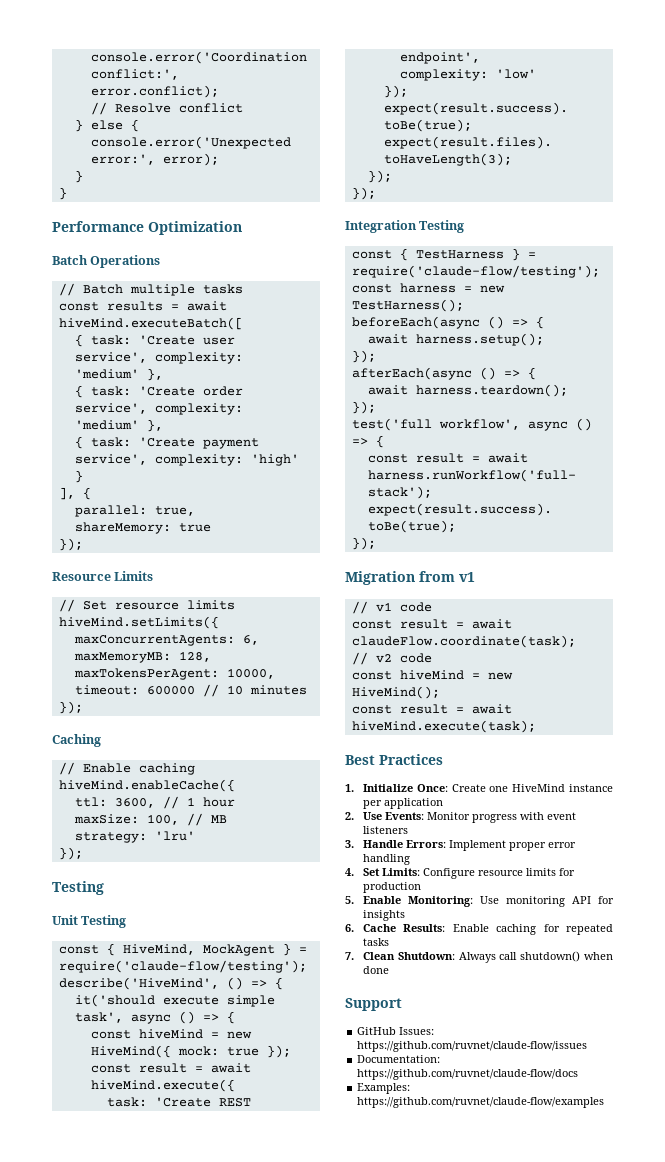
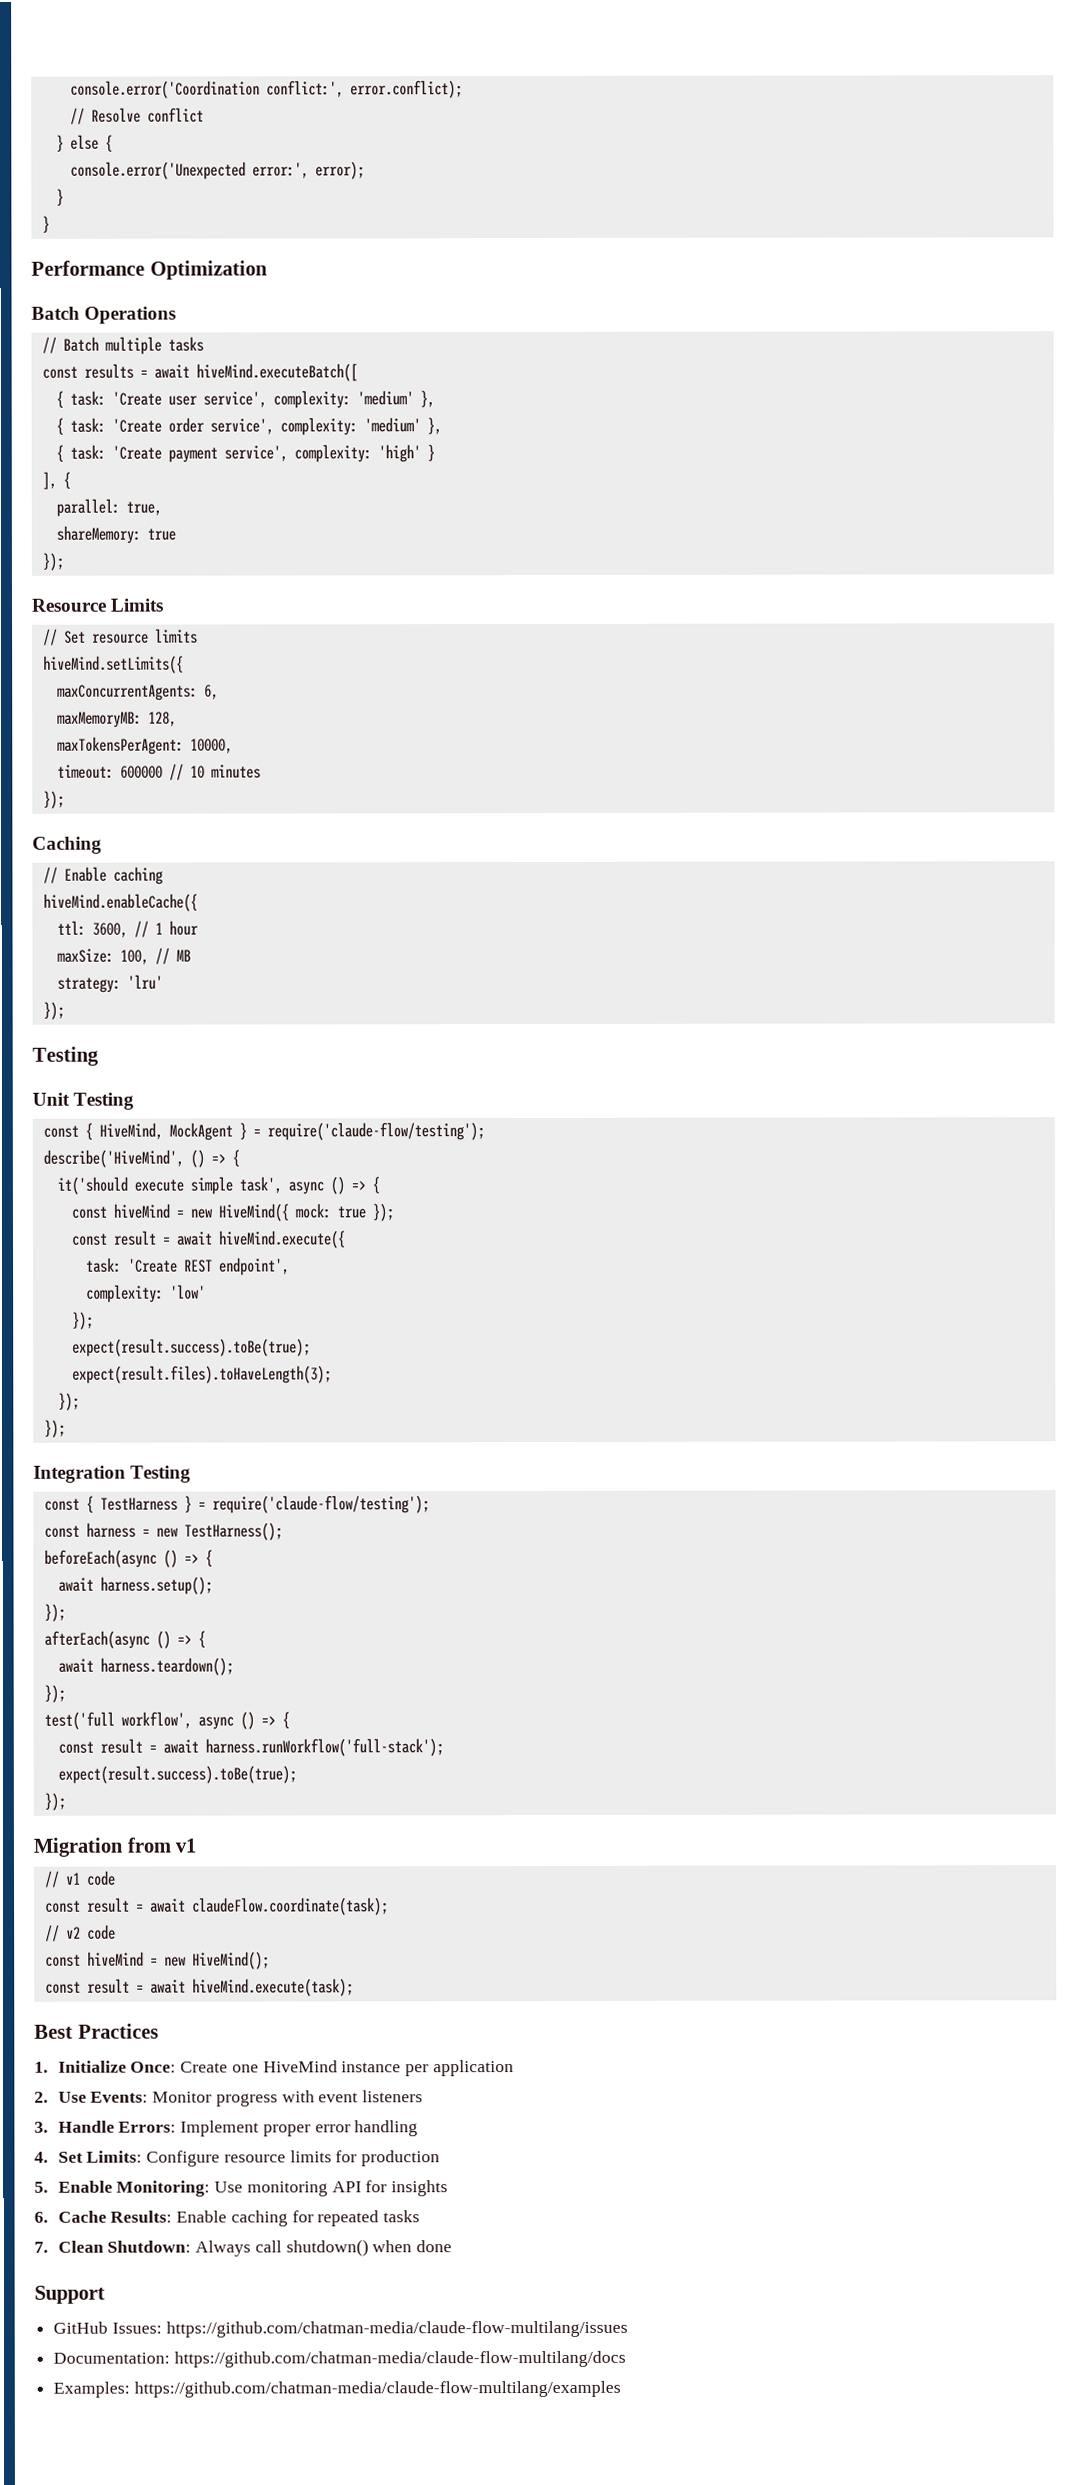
[357,1041,588,1052] https://github.com/ruvnet/claude-flow/issues -> [165,2320,628,2338] https://github.com/chatman-media/claude-flow-multilang/issues
[357,1069,579,1080] https://github.com/ruvnet/claude-flow/docs -> [173,2350,626,2368] https://github.com/chatman-media/claude-flow-multilang/docs
[357,1097,605,1108] https://github.com/ruvnet/claude-flow/examples -> [133,2380,621,2398] https://github.com/chatman-media/claude-flow-multilang/examples

